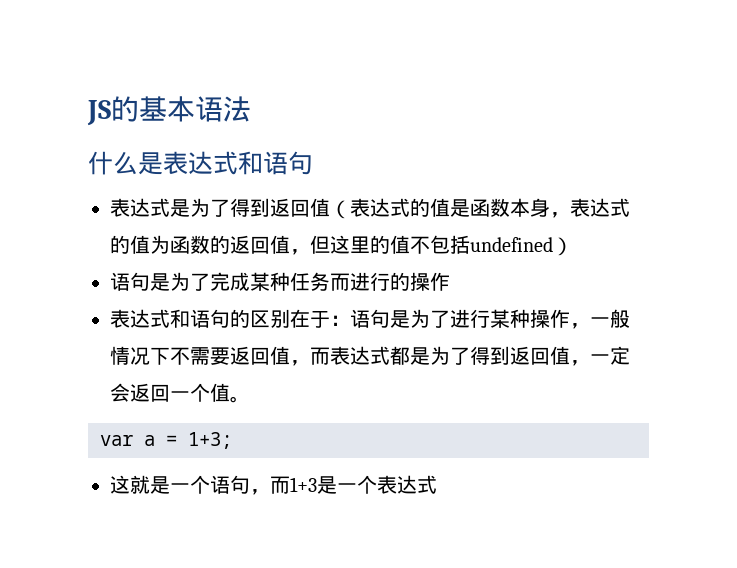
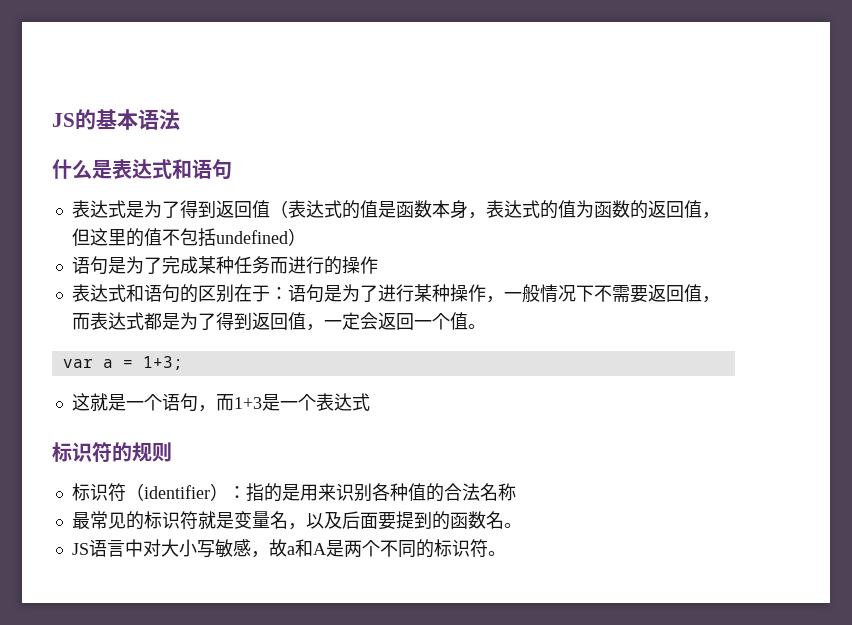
(437, 484) none -> [52,442,172,462] [71,483,516,502] [71,511,522,530] [71,539,506,558] // 标识符的规则 // 标识符（identifier）：指的是用来识别各种值的合法名称 // 最常见的标识符就是变量名，以及后面要提到的函数名。 // JS语言中对大小写敏感，故a和A是两个不同的标识符。

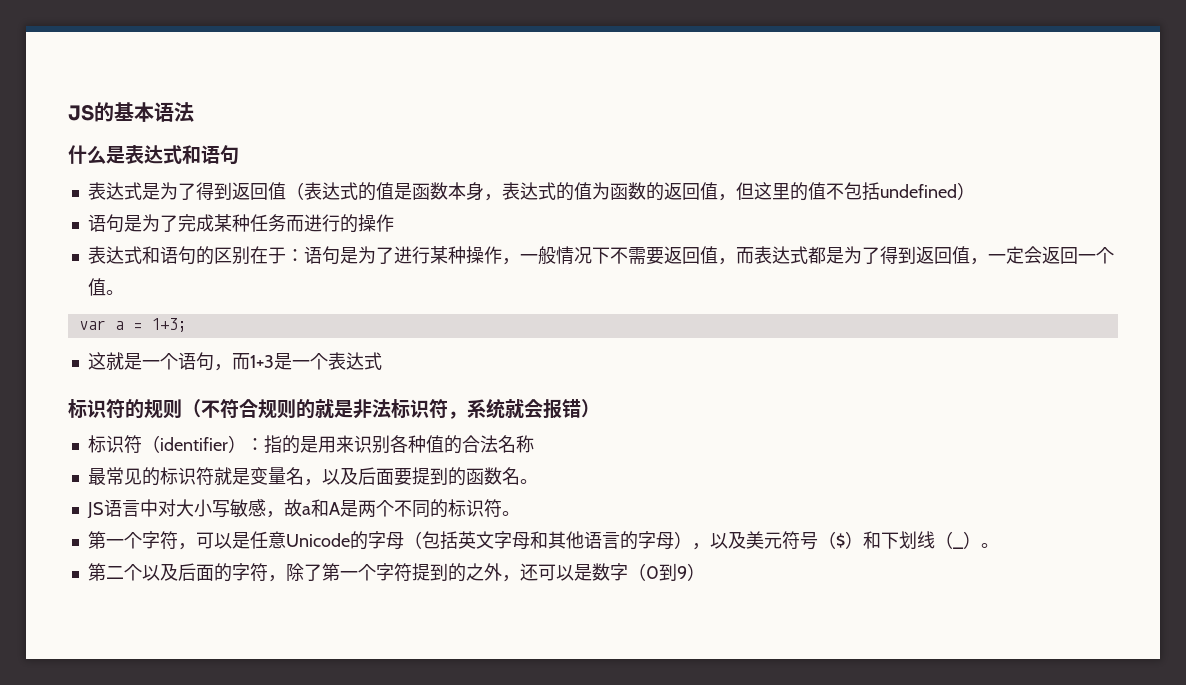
(172, 452) none -> [182,398,600,419] （不符合规则的就是非法标识符，系统就会报错）
(506, 553) none -> [87,531,999,550] [87,563,705,582] // 第一个字符，可以是任意Unicode的字母（包括英文字母和其他语言的字母），以及美元符号（$）和下划线（_）。 // 第二个以及后面的字符，除了第一个字符提到的之外，还可以是数字（0到9）

